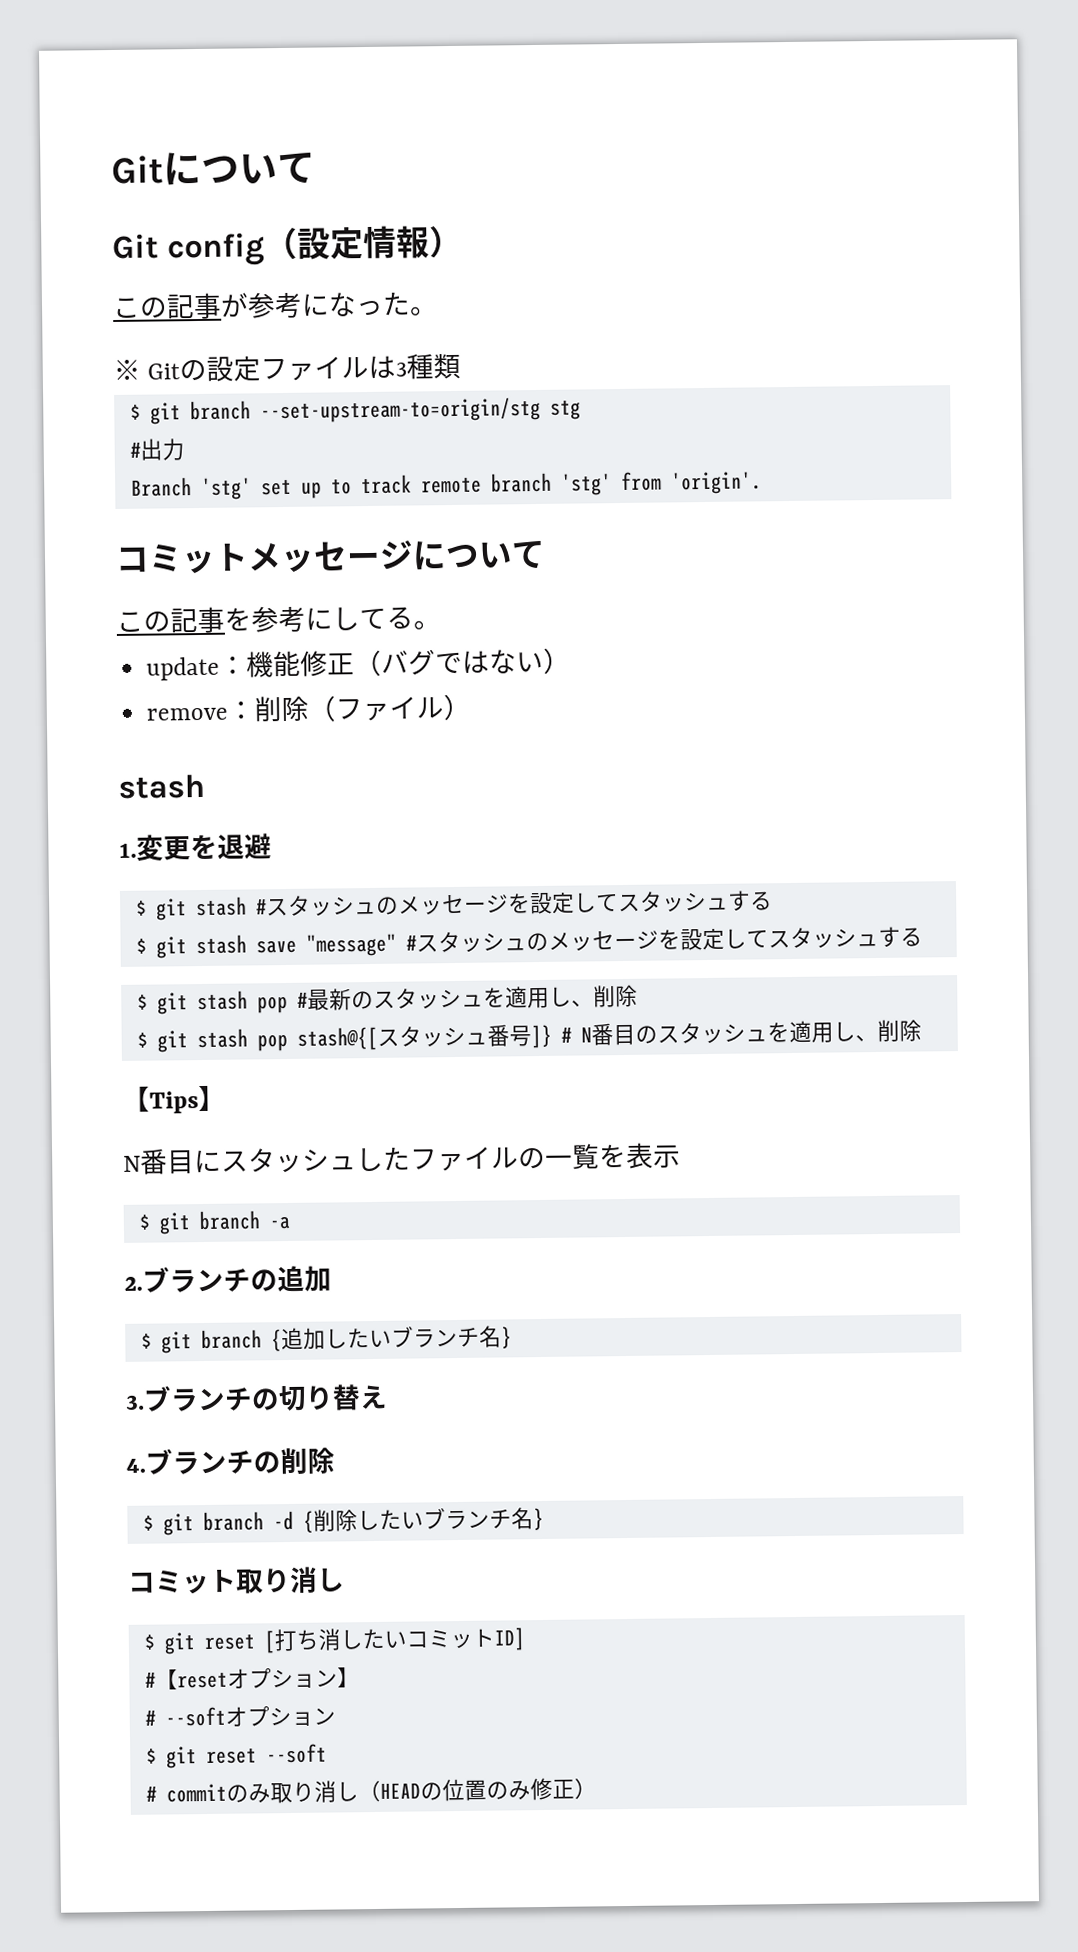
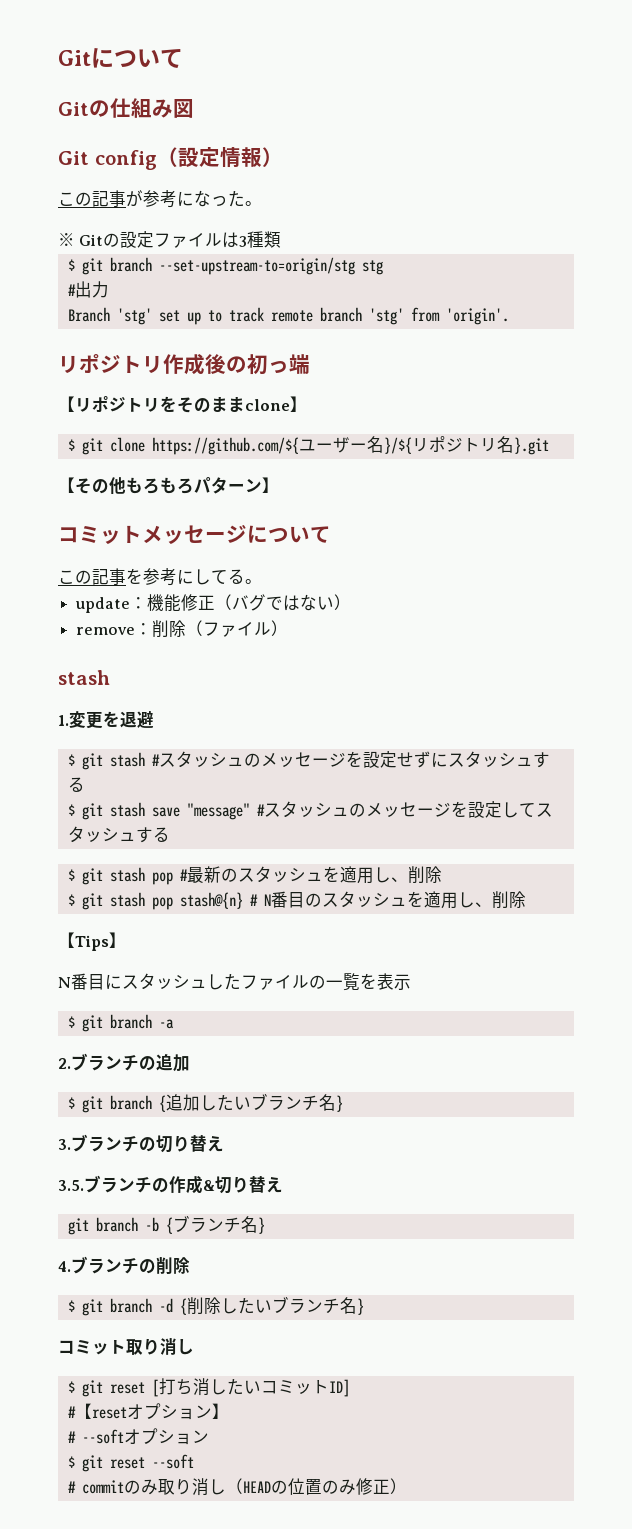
(316, 168) none -> [58,98,194,118] // Gitの仕組み図
(762, 483) none -> [58,353,310,375] [58,395,307,413] [67,436,549,455] [58,477,279,494] // リポジトリ作成後の初っ端 // 【リポジトリをそのままclone】 // $ git clone https://github.com/${ユーザー名}/${リポジトリ名}.git // 【その他もろもろパターン】
[573,892,619,913] して -> [396,751,448,768] せずに
[296,1024,552,1051] stash@{[スタッシュ番号]} -> [179,892,243,909] stash@{n}
(388, 1397) none -> [58,1175,283,1194] [67,1215,265,1235] // 3.5.ブランチの作成&切り替え // git branch -b {ブランチ名}

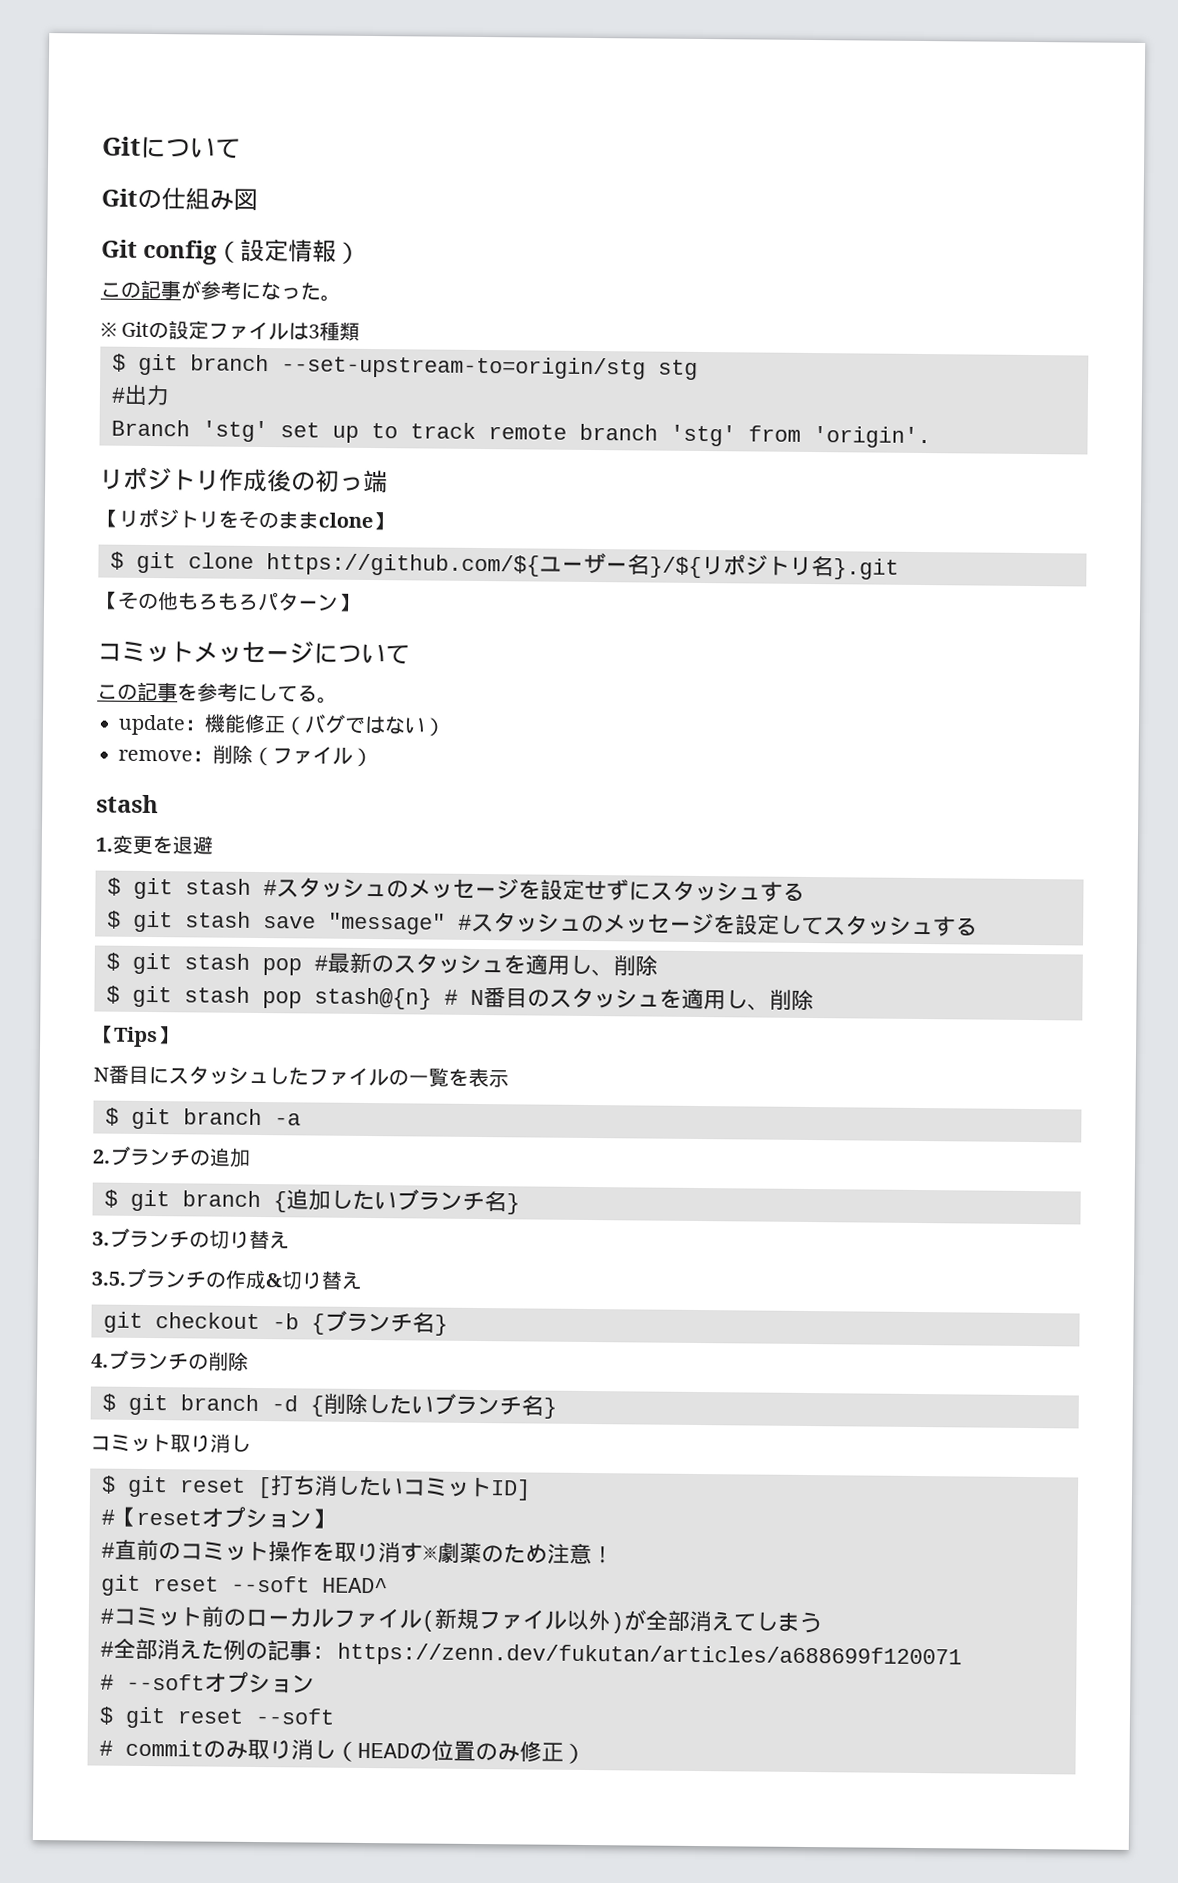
[95,1217,138,1232] branch -> [155,1312,260,1330] checkout
(229, 1411) none -> [101,1538,614,1565] [101,1574,388,1596] [100,1605,822,1634] [100,1638,962,1670] // #直前のコミット操作を取り消す※劇薬のため注意！ // git reset --soft HEAD^ // #コミット前のローカルファイル(新規ファイル以外)が全部消えてしまう // #全部消えた例の記事: https://zenn.dev/fukutan/articles/a688699f120071

